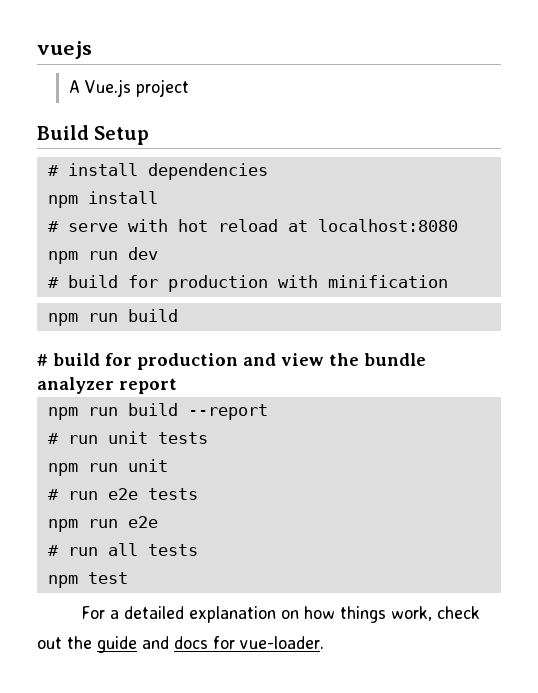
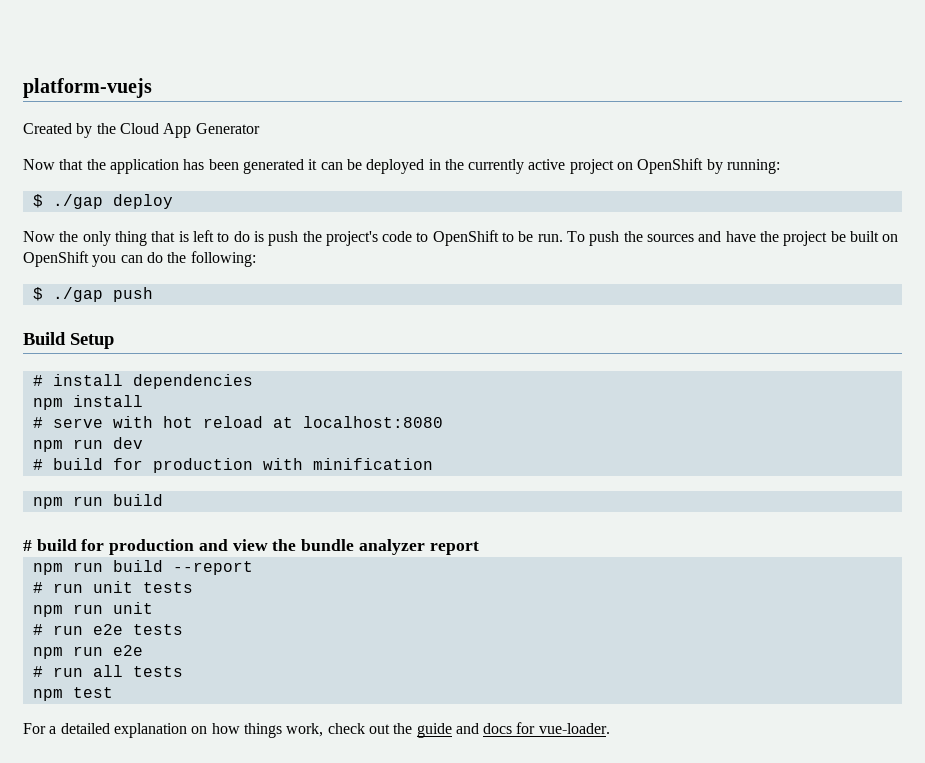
[37,41,92,59] [68,79,189,97] vuejs // A Vue.js project -> [23,78,152,98] [23,123,260,138] [23,158,781,174] [32,194,173,209] [23,230,899,246] [23,251,256,267] [32,287,153,302] platform-vuejs // Created by the Cloud App Generator // Now that the application has been generated it can be deployed in the currently active project on OpenShift by running: // $ ./gap deploy // Now the only thing that is left to do is push the project's code to OpenShift to be run. To push the sources and have the project be built on OpenShift you can do the following: // $ ./gap push

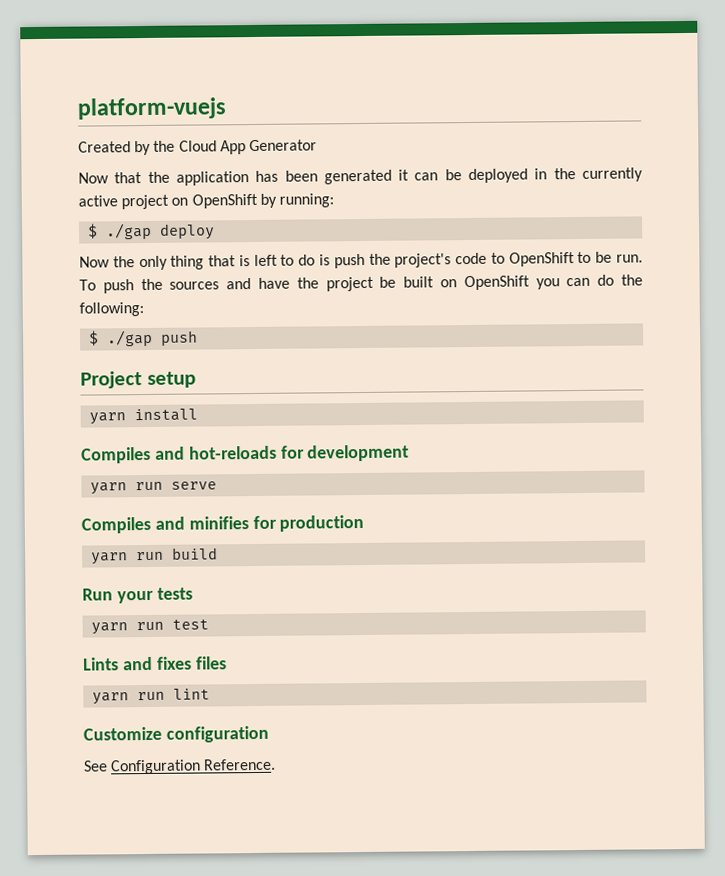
[23,332,114,349] [32,374,253,389] [32,395,143,410] [32,416,443,428] [32,437,143,452] [32,458,433,473] [32,497,63,509] Build Setup // # install dependencies // npm install // # serve with hot reload at localhost:8080 // npm run dev // # build for production with minification // npm -> [80,371,196,389] [89,408,199,425] [81,444,410,464] [90,481,218,495] [81,514,365,534] [91,552,129,565] Project setup // yarn install // Compiles and hot-reloads for development // yarn run serve // Compiles and minifies for production // yarn
[23,539,479,555] [32,560,253,575] [32,581,193,593] [32,602,153,617] [32,624,183,635] [32,645,143,659] [32,665,183,677] [32,687,113,701] [23,722,610,738] # build for production and view the bundle analyzer report // npm run build --report // # run unit tests // npm run unit // # run e2e tests // npm run e2e // # run all tests // npm test // For a detailed explanation on how things work, check out the guide and docs for vue-loader. -> [82,587,193,604] [91,619,210,635] [83,656,227,671] [92,688,211,705] [83,725,269,743] [83,758,277,775] Run your tests // yarn run test // Lints and fixes files // yarn run lint // Customize configuration // See Configuration Reference.

